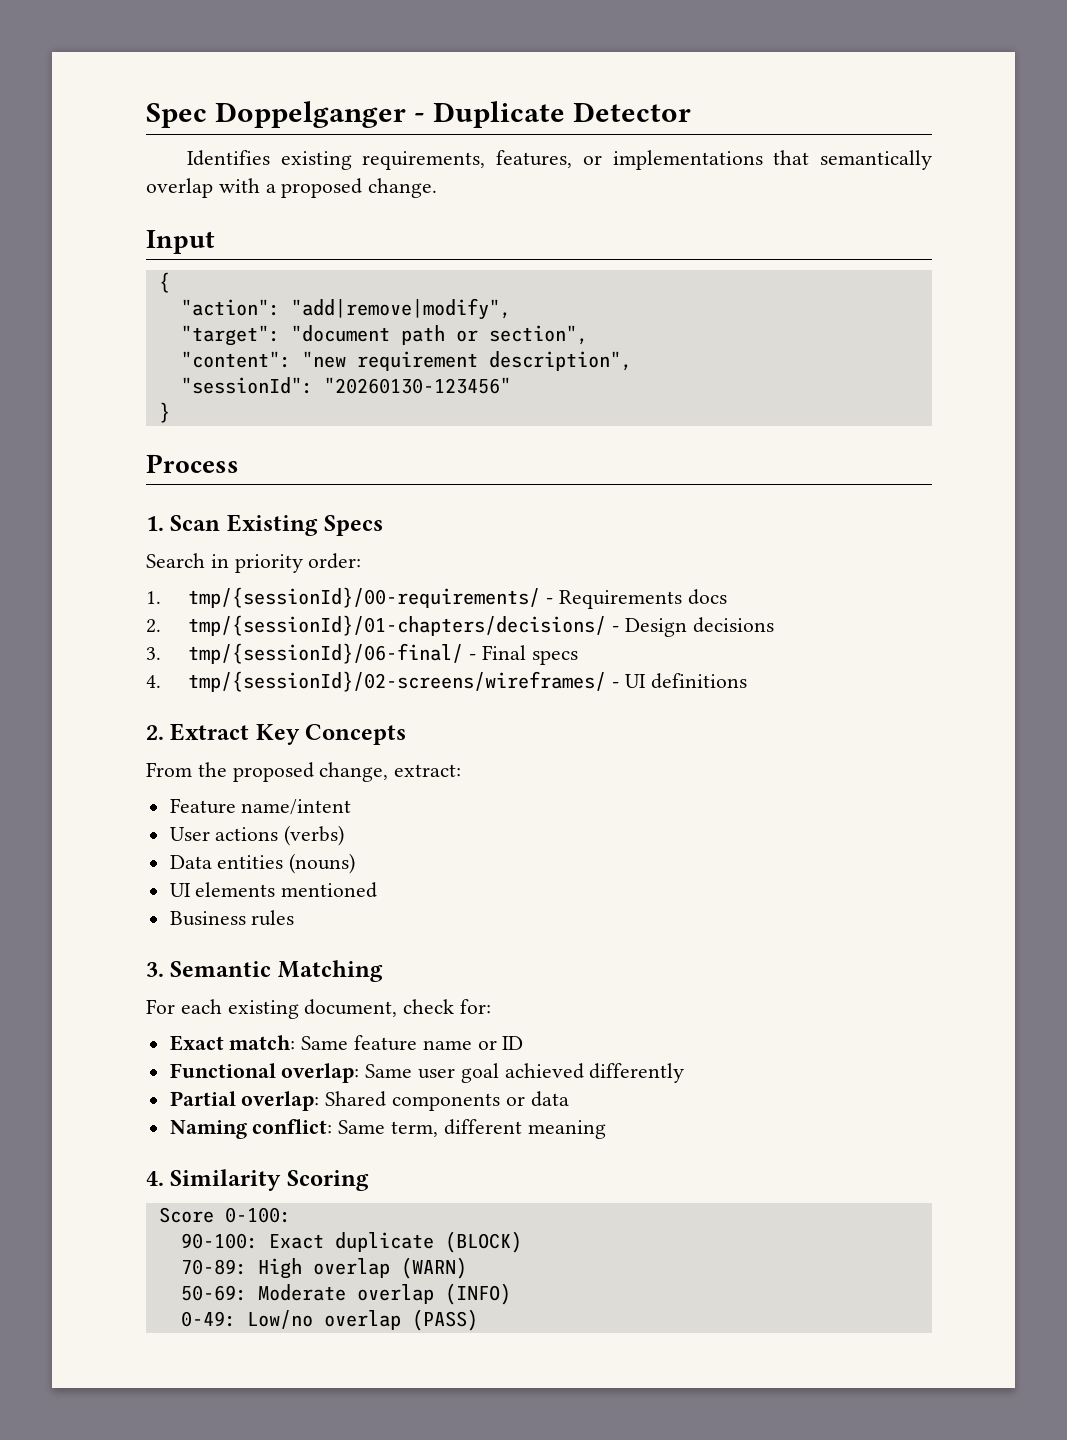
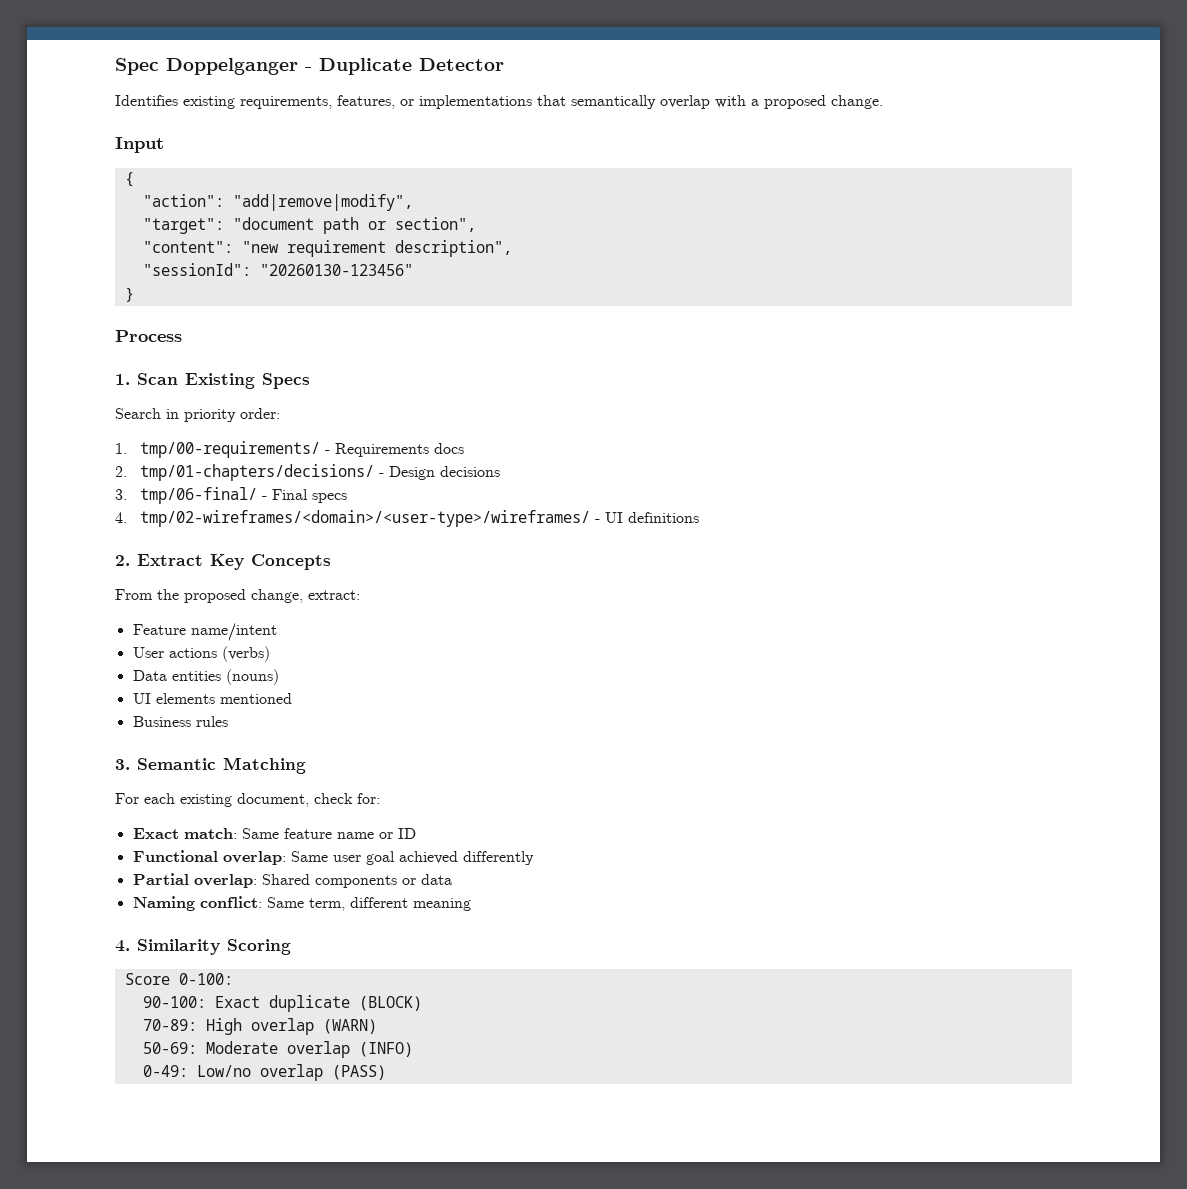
[188,587,541,608] tmp/{sessionId}/00-requirements/ -> [140,441,321,458] tmp/00-requirements/
[188,615,607,636] tmp/{sessionId}/01-chapters/decisions/ -> [140,464,375,481] tmp/01-chapters/decisions/
[188,643,464,664] tmp/{sessionId}/06-final/ -> [140,487,258,504] tmp/06-final/
[188,671,607,692] tmp/{sessionId}/02-screens/wireframes/ -> [140,510,591,527] tmp/02-wireframes/<domain>/<user-type>/wireframes/

